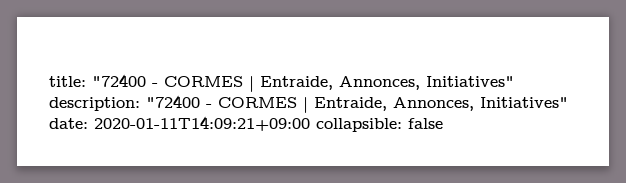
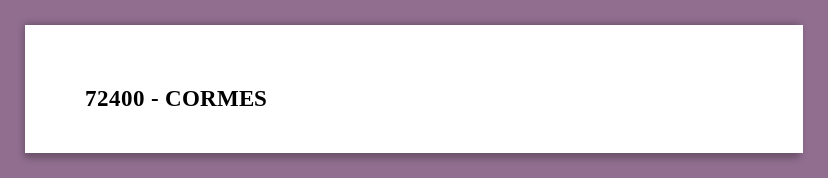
[49,74,514,92] [49,95,568,113] [49,116,443,132] title: "72400 - CORMES | Entraide, Annonces, Initiatives" description: "72400 - CORMES | Entraide, Annonces, Initiatives" date: 2020-01-11T14:09:21+09:00 collapsible: false -> [85,91,268,106] 72400 - CORMES

